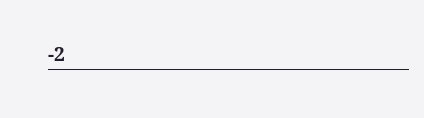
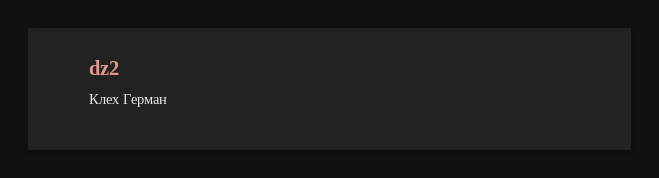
[48,47,65,61] -2 -> [89,60,119,75] [89,94,167,107] dz2 // Клех Герман

